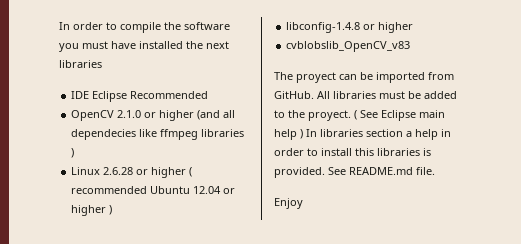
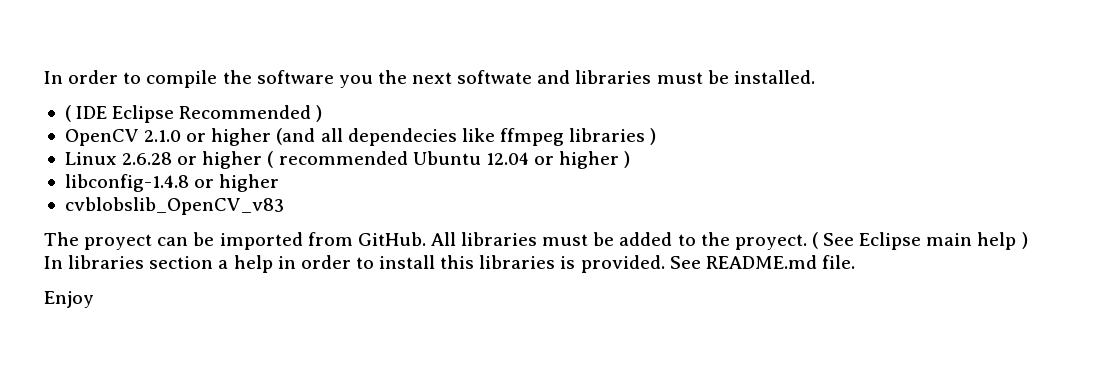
[82,41,229,49] [59,60,102,68] must have installed the next libraries // -> [377,70,815,84] [64,105,71,122] the next softwate and libraries must be installed. // (
(209, 95) none -> [316,105,323,122] )

